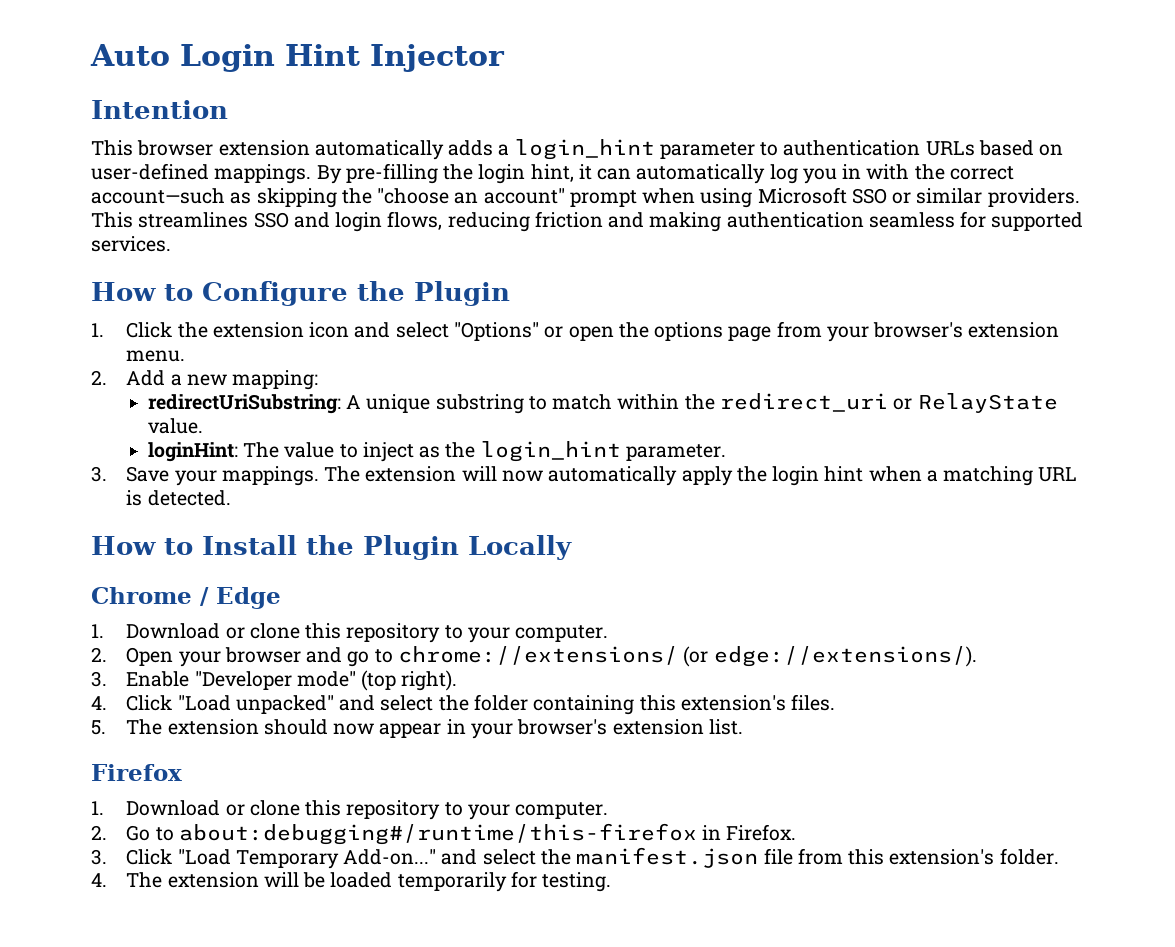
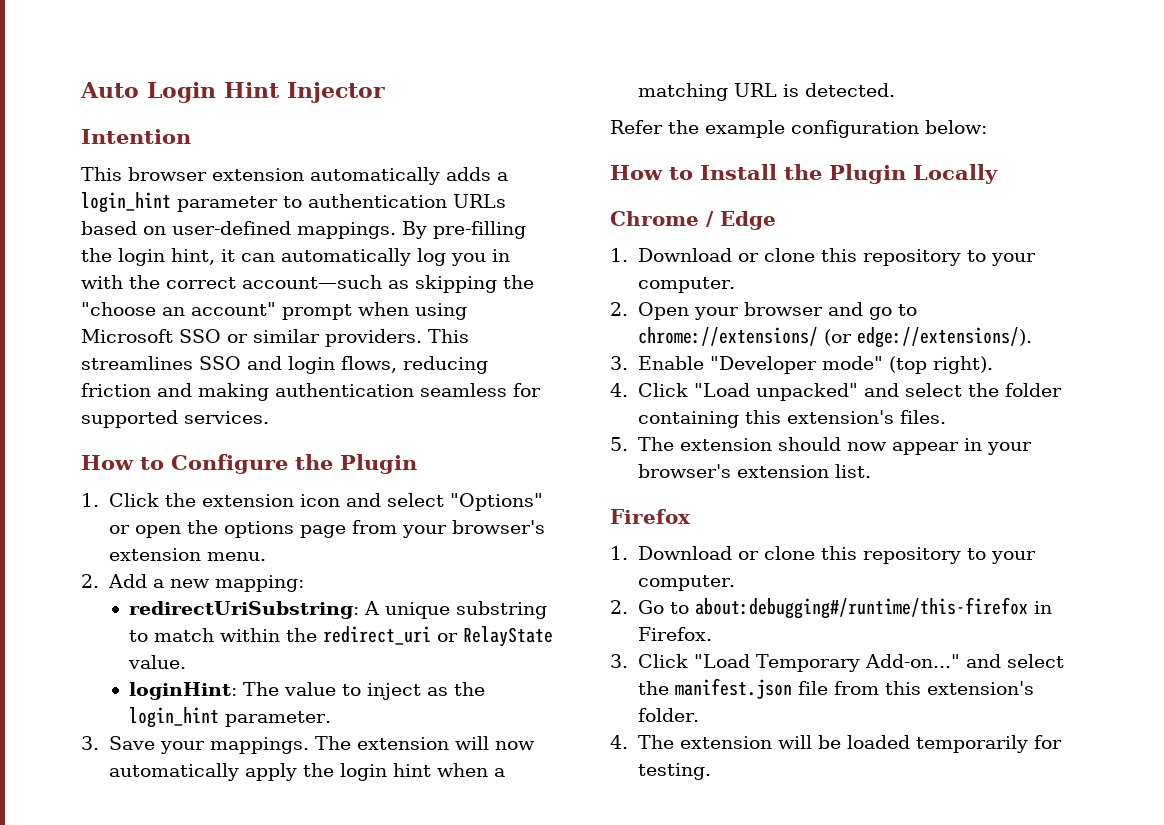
(231, 498) none -> [610,120,987,138] // Refer the example configuration below:

